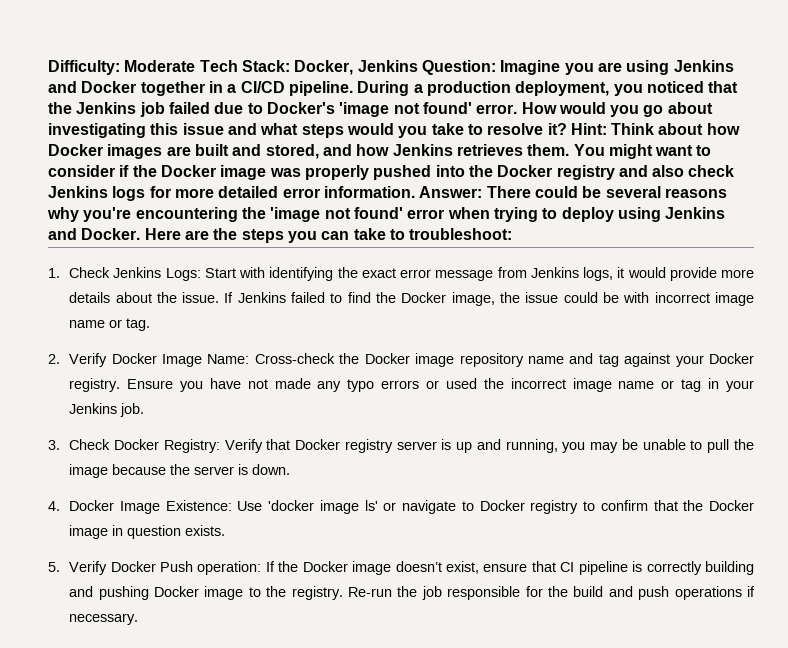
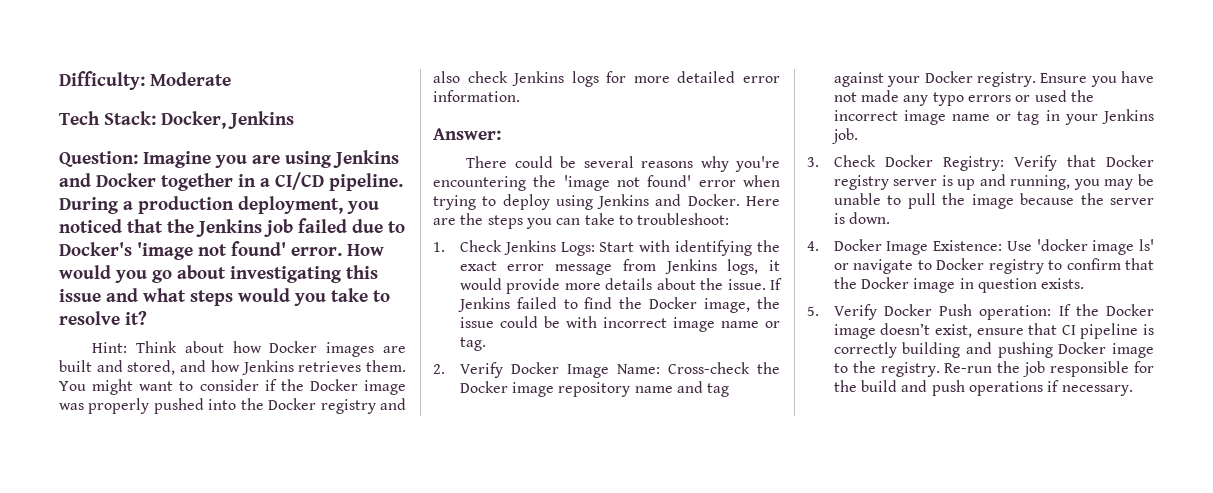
(196, 66) none -> (231, 79) //
(418, 66) none -> (294, 120) //
(567, 129) none -> (147, 318) //
(415, 192) none -> (520, 96) //
(483, 192) none -> (501, 134) //

